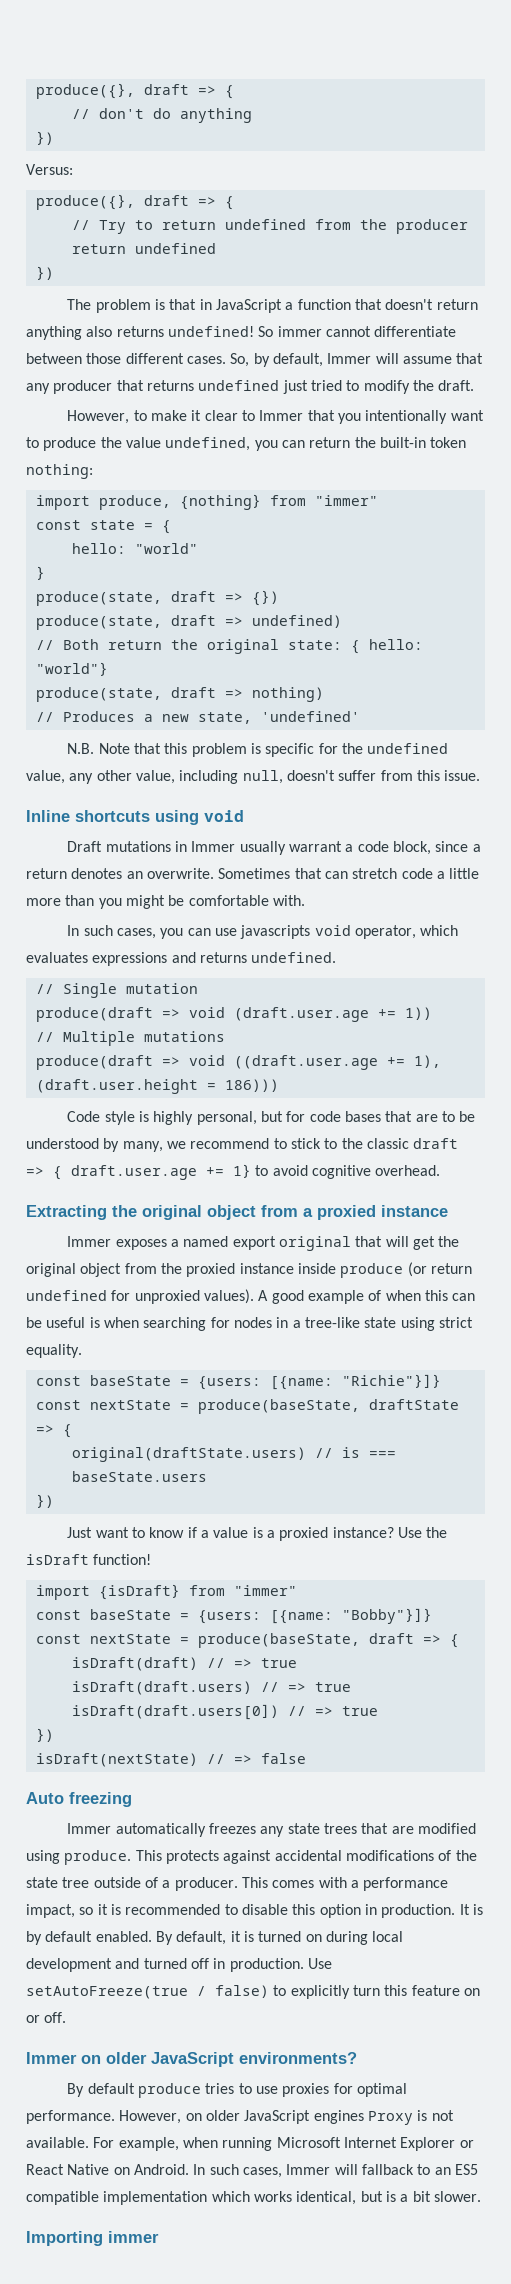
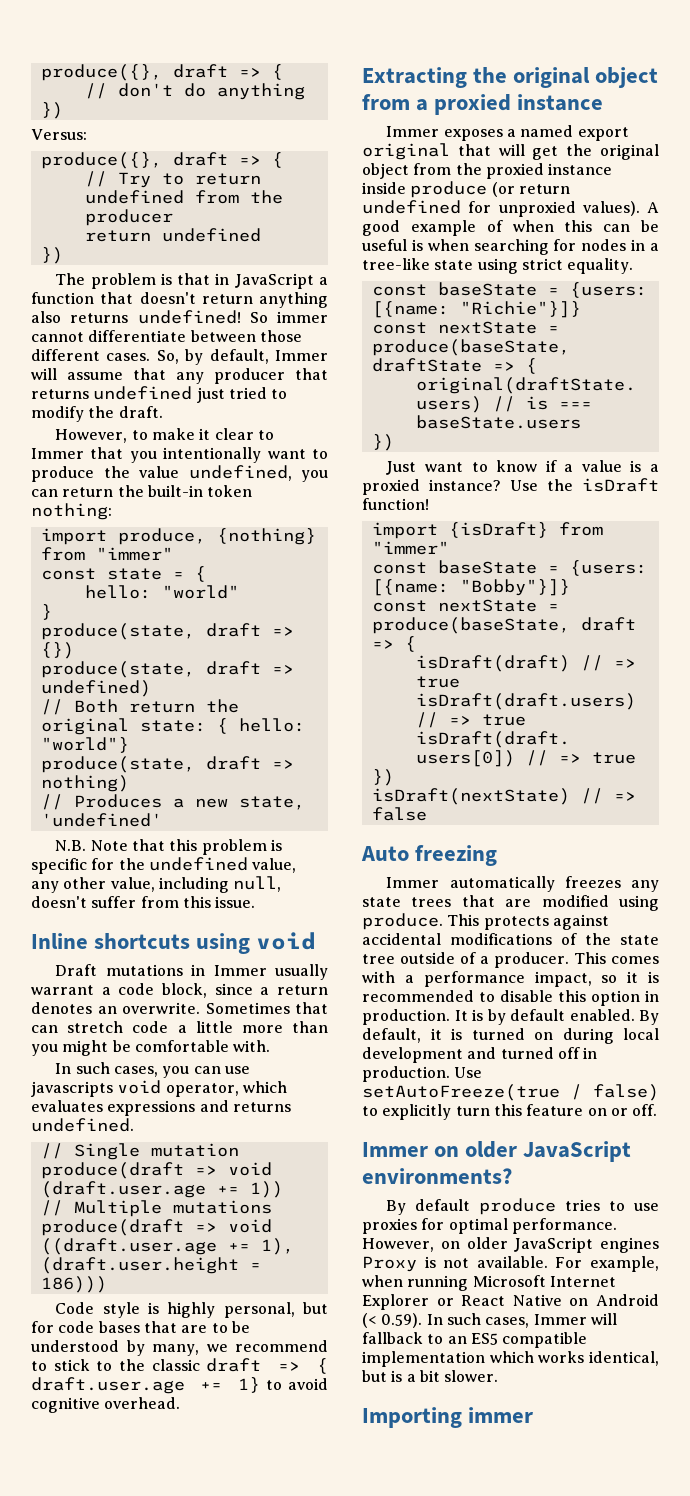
[133,2164,189,2175] Android. -> [596,1294,659,1306] [362,1313,423,1328] Android (< 0.59).

